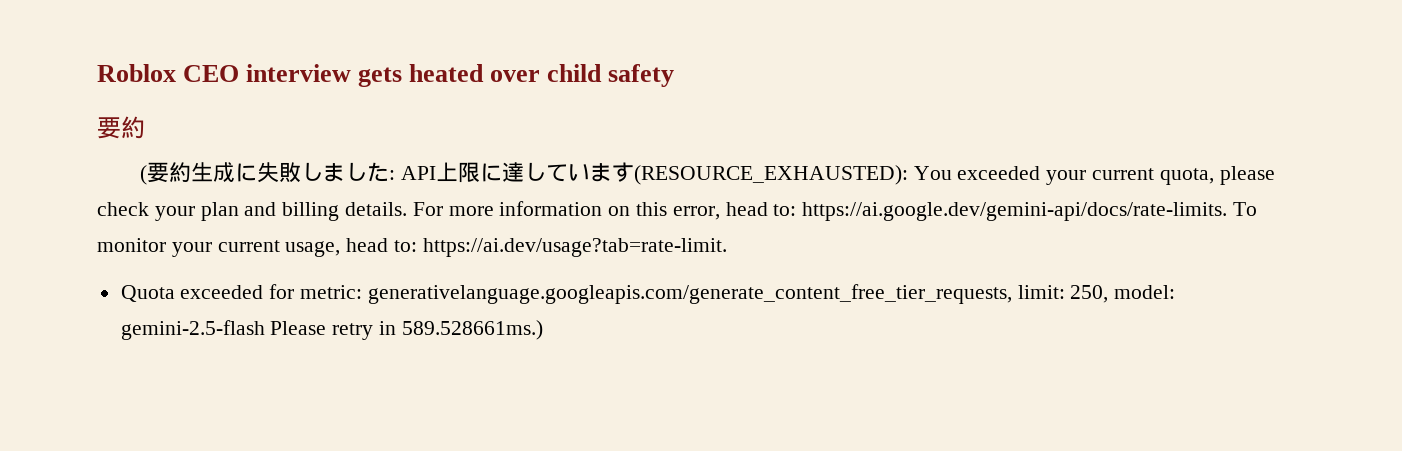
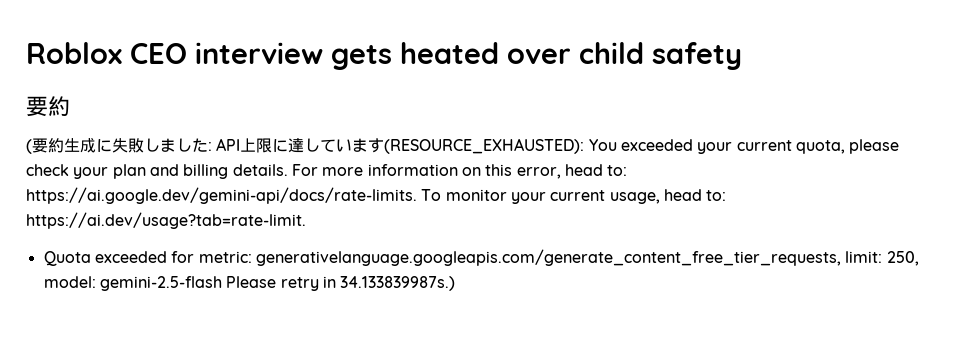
[401,320,543,340] 589.528661ms.) -> [340,276,456,291] 34.133839987s.)

